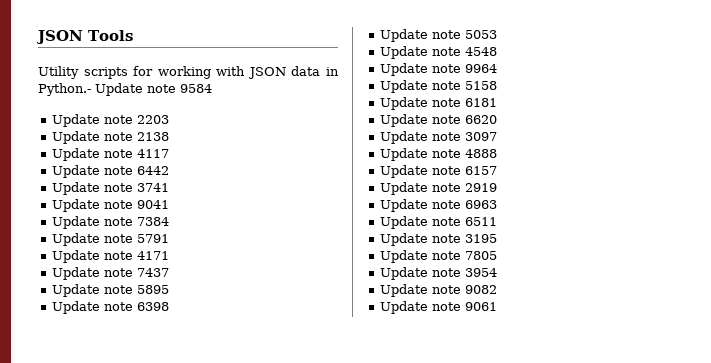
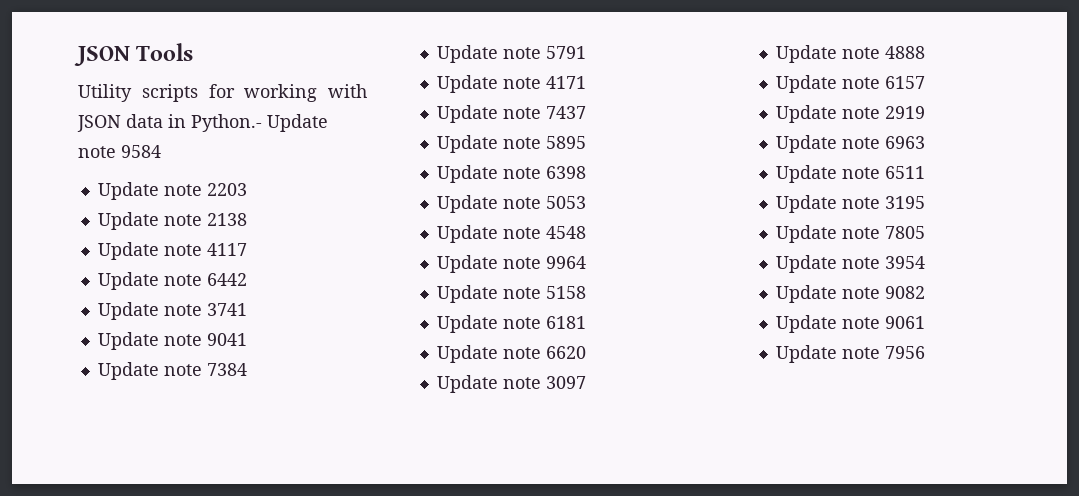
(498, 306) none -> [775,345,925,363] // Update note 7956

